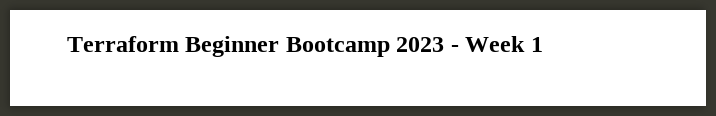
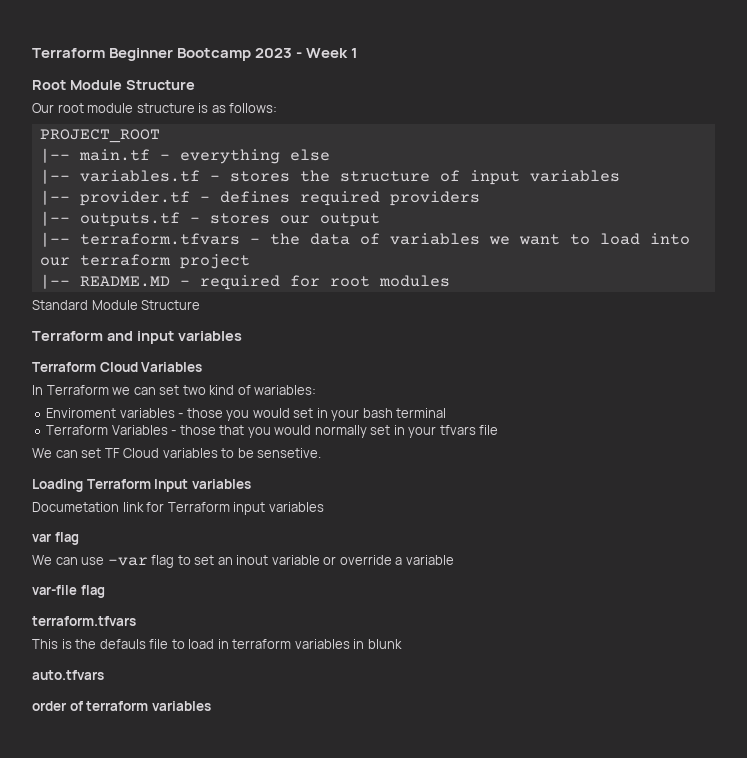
(543, 44) none -> [32,80,195,90] [32,103,278,113] [39,129,160,143] [39,148,330,164] [39,169,620,185] [39,190,480,206] [39,211,380,227] [39,232,690,247] [39,254,250,269] [39,274,450,290] [32,300,201,310] [32,331,242,344] [32,362,203,372] [32,385,317,395] [46,408,447,421] [46,425,499,438] [32,448,322,458] [32,479,251,492] [32,502,324,515] [32,532,79,545] [32,555,454,568] [32,585,105,598] [32,616,136,626] [32,639,402,649] [32,670,104,680] [32,701,211,711] // Root Module Structure // Our root module structure is as follows: // PROJECT_ROOT // |-- main.tf - everything else // |-- variables.tf - stores the structure of input variables // |-- provider.tf - defines required providers // |-- outputs.tf - stores our output // |-- terraform.tfvars - the data of variables we want to load into our terraform project // |-- README.MD - required for root modules // Standard Module Structure // Terraform and input variables // Terraform Cloud Variables // In Terraform we can set two kind of wariables: // Enviroment variables - those you would set in your bash terminal // Terraform Variables - those that you would normally set in your tfvars file // We can set TF Cloud variables to be sensetive. // Loading Terraform Input variables // Documetation link for Terraform input variables // var flag // We can use -var flag to set an inout variable or override a variable // var-file flag // terraform.tfvars // This is the defauls file to load in terraform variables in blunk // auto.tfvars // order of terraform variables

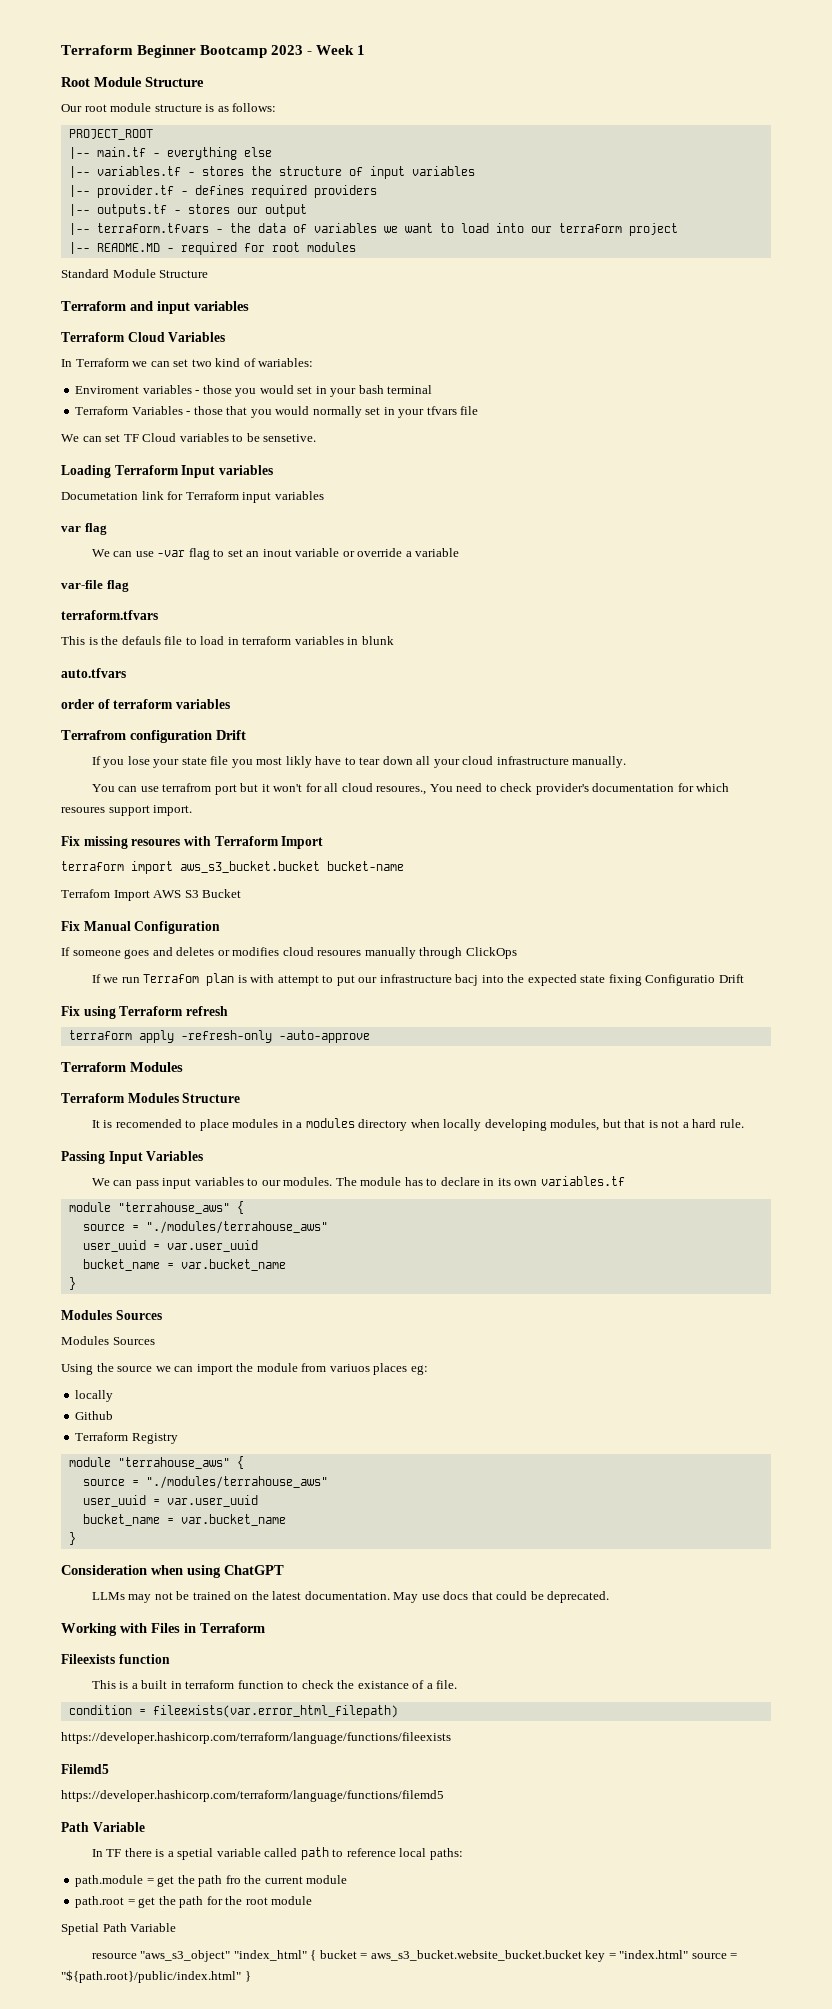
(211, 706) none -> [61,730,246,743] [91,756,627,768] [91,783,730,795] [61,805,193,816] [61,836,324,849] [61,861,404,874] [61,889,242,901] [61,921,221,934] [61,947,517,959] [91,973,744,986] [61,1006,228,1019] [68,1030,370,1043] [61,1062,183,1072] [61,1093,241,1103] [91,1118,744,1131] [61,1151,204,1164] [91,1176,625,1189] [68,1201,244,1214] [82,1221,328,1234] [82,1240,258,1252] [82,1259,286,1271] [68,1277,76,1290] [61,1310,162,1320] [61,1336,155,1345] [61,1363,428,1375] [75,1390,114,1402] [75,1411,114,1420] [75,1432,178,1444] [68,1456,244,1469] [82,1476,328,1489] [82,1495,258,1507] [82,1514,286,1526] [68,1532,76,1545] [61,1565,284,1578] [91,1591,610,1603] [61,1623,265,1636] [61,1654,170,1664] [91,1680,458,1689] [68,1705,398,1718] [61,1732,451,1744] [61,1764,109,1774] [61,1790,444,1802] [61,1822,145,1832] [91,1847,463,1860] [75,1875,348,1887] [75,1896,313,1908] [61,1923,177,1935] [91,1950,738,1962] [61,1970,251,1983] // Terrafrom configuration Drift // If you lose your state file you most likly have to tear down all your cloud infrastructure manually. // You can use terrafrom port but it won't for all cloud resoures., You need to check provider's documentation for which resoures support import. // Fix missing resoures with Terraform Import // terraform import aws_s3_bucket.bucket bucket-name // Terrafom Import AWS S3 Bucket // Fix Manual Configuration // If someone goes and deletes or modifies cloud resoures manually through ClickOps // If we run Terrafom plan is with attempt to put our infrastructure bacj into the expected state fixing Configuratio Drift // Fix using Terraform refresh // terraform apply -refresh-only -auto-approve // Terraform Modules // Terraform Modules Structure // It is recomended to place modules in a modules directory when locally developing modules, but that is not a hard rule. // Passing Input Variables // We can pass input variables to our modules. The module has to declare in its own variables.tf // module "terrahouse_aws" { // source = "./modules/terrahouse_aws" // user_uuid = var.user_uuid // bucket_name = var.bucket_name // } // Modules Sources // Modules Sources // Using the source we can import the module from variuos places eg: // locally // Github // Terraform Registry // module "terrahouse_aws" { // source = "./modules/terrahouse_aws" // user_uuid = var.user_uuid // bucket_name = var.bucket_name // } // Consideration when using ChatGPT // LLMs may not be trained on the latest documentation. May use docs that could be deprecated. // Working with Files in Terraform // Fileexists function // This is a built in terraform function to check the existance of a file. // condition = fileexists(var.error_html_filepath) // https://developer.hashicorp.com/terraform/language/functions/fileexists // Filemd5 // https://developer.hashicorp.com/terraform/language/functions/filemd5 // Path Variable // In TF there is a spetial variable called path to reference local paths: // path.module = get the path fro the current module // path.root = get the path for the root module // Spetial Path Variable // resource "aws_s3_object" "index_html" { bucket = aws_s3_bucket.website_bucket.bucket key = "index.html" source = "${path.root}/public/index.html" }

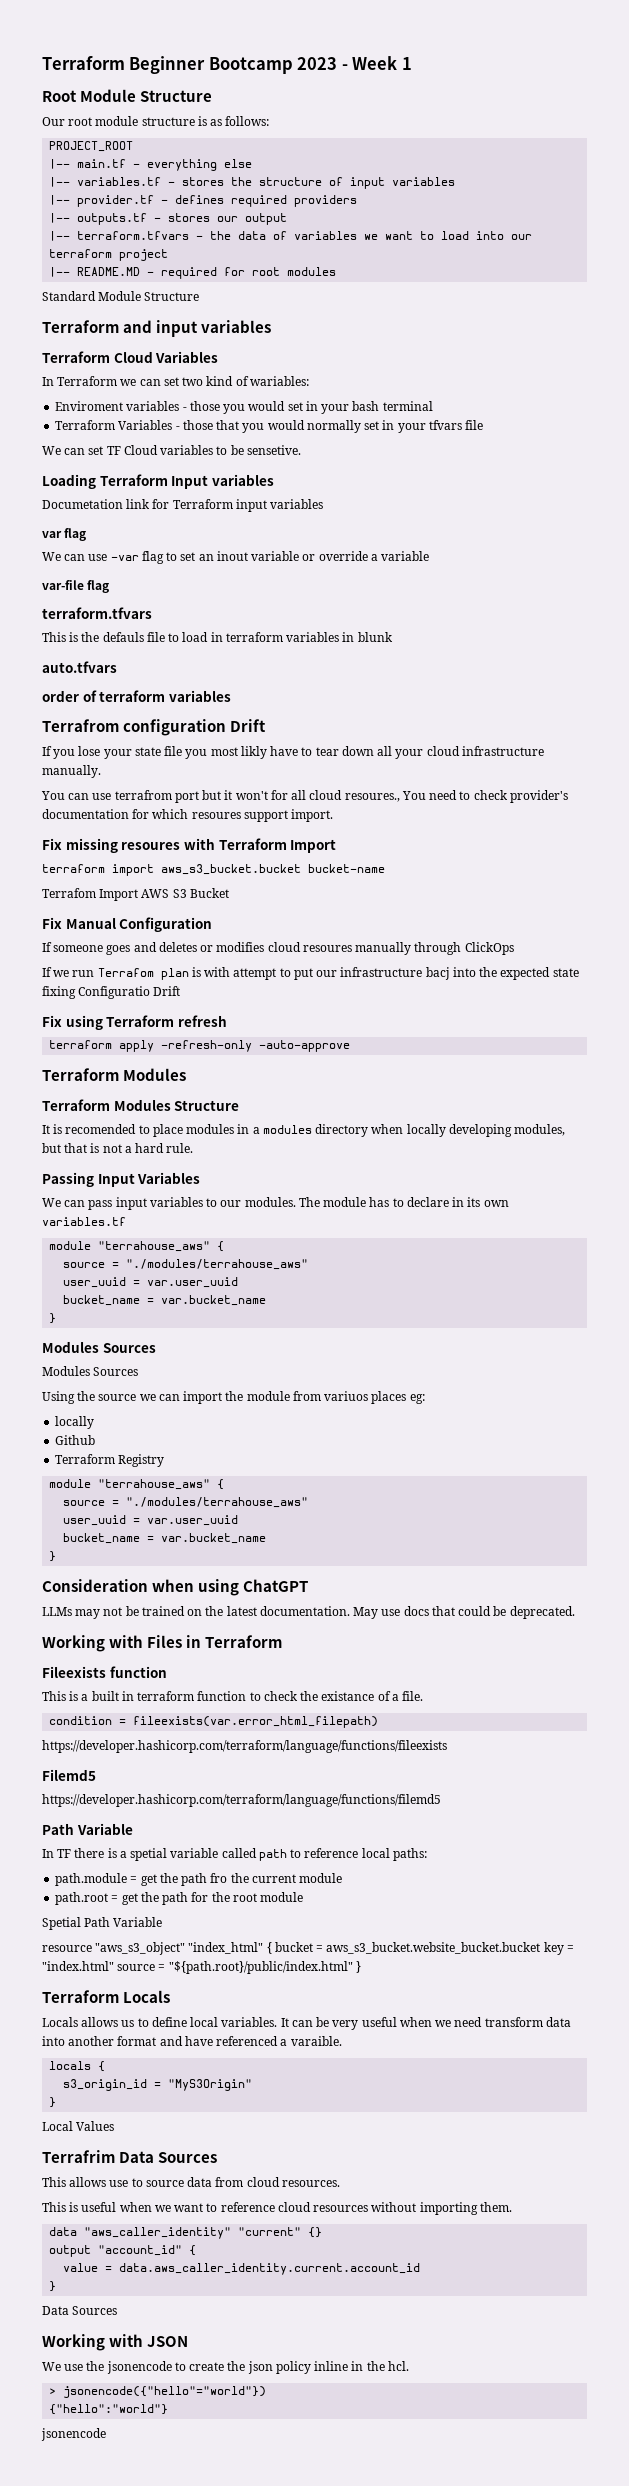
(251, 1976) none -> [42,1990,171,2003] [42,2017,571,2030] [42,2036,342,2046] [49,2061,106,2072] [63,2079,253,2091] [49,2097,57,2108] [42,2121,115,2131] [42,2150,218,2163] [42,2177,340,2187] [42,2202,512,2215] [49,2227,323,2239] [49,2245,197,2257] [63,2263,421,2275] [49,2281,57,2292] [42,2306,118,2315] [42,2334,189,2351] [42,2361,409,2374] [49,2386,267,2398] [49,2404,169,2415] [41,2428,106,2441] // Terraform Locals // Locals allows us to define local variables. It can be very useful when we need transform data into another format and have referenced a varaible. // locals { // s3_origin_id = "MyS3Origin" // } // Local Values // Terrafrim Data Sources // This allows use to source data from cloud resources. // This is useful when we want to reference cloud resources without importing them. // data "aws_caller_identity" "current" {} // output "account_id" { // value = data.aws_caller_identity.current.account_id // } // Data Sources // Working with JSON // We use the jsonencode to create the json policy inline in the hcl. // > jsonencode({"hello"="world"}) // {"hello":"world"} // jsonencode

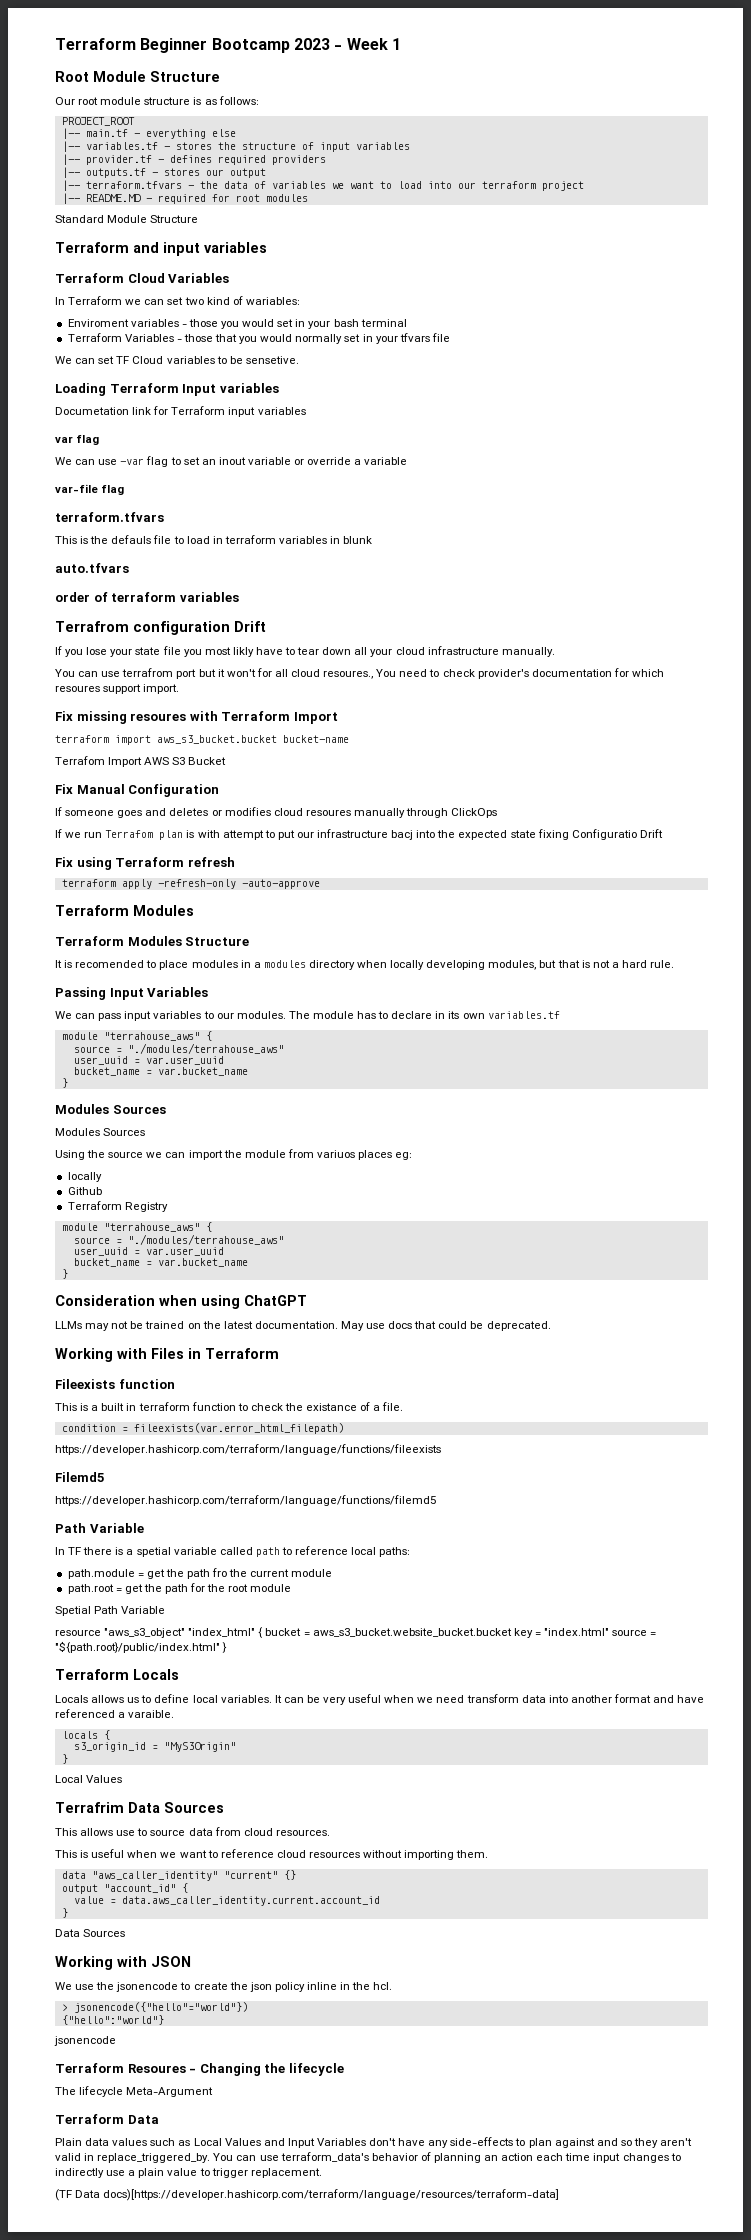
(106, 2434) none -> [55,2063,344,2076] [55,2086,214,2097] [55,2114,159,2124] [55,2137,693,2148] [55,2152,681,2163] [55,2168,322,2178] [55,2189,560,2201] // Terraform Resoures - Changing the lifecycle // The lifecycle Meta-Argument // Terraform Data // Plain data values such as Local Values and Input Variables don't have any side-effects to plan against and so they aren't valid in replace_triggered_by. You can use terraform_data's behavior of planning an action each time input changes to indirectly use a plain value to trigger replacement. // (TF Data docs)[https://developer.hashicorp.com/terraform/language/resources/terraform-data]

